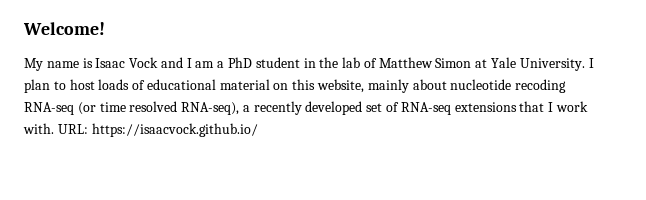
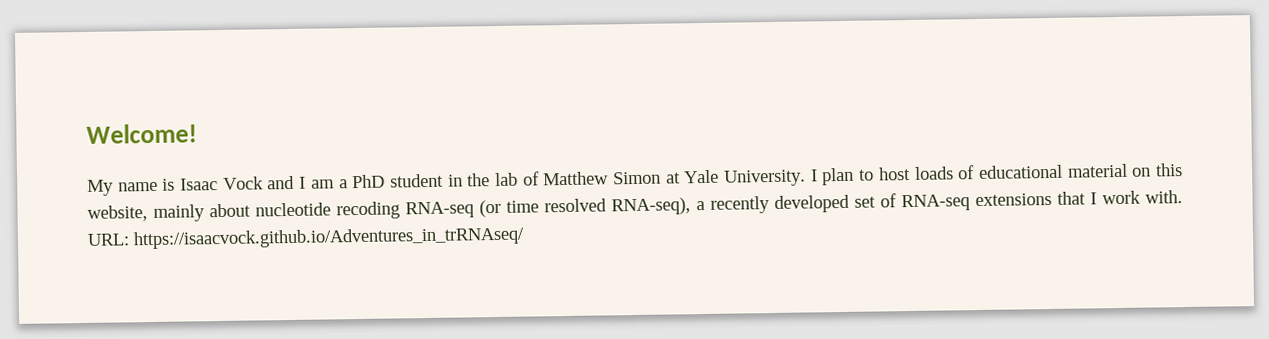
[91,123,258,137] https://isaacvock.github.io/ -> [133,226,525,250] https://isaacvock.github.io/Adventures_in_trRNAseq/

